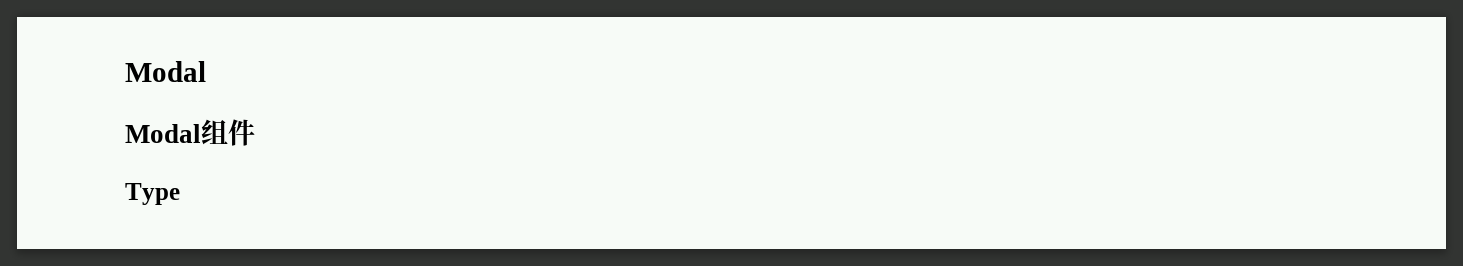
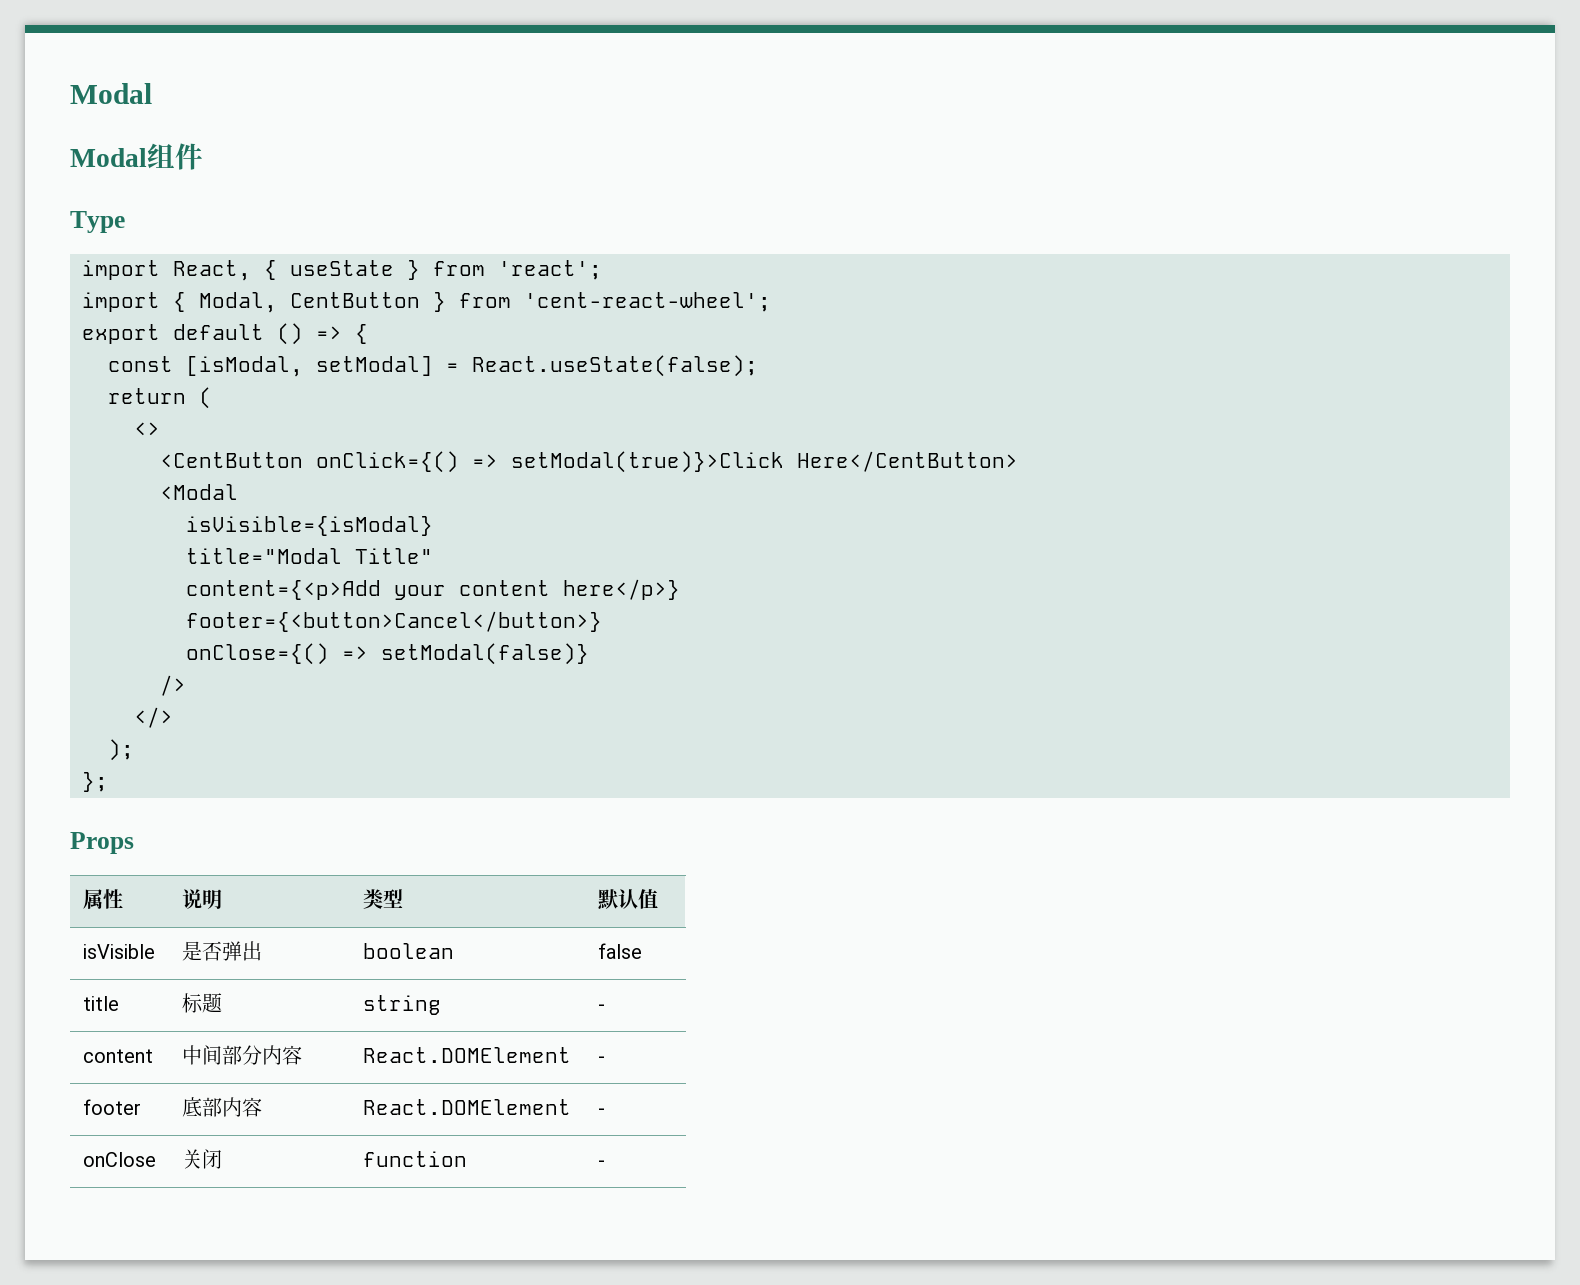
(180, 194) none -> [82,260,602,281] [82,292,771,313] [82,323,368,345] [108,355,758,377] [108,387,212,409] [134,422,160,436] [160,451,1018,473] [160,484,238,500] [186,516,433,536] [186,548,433,564] [186,579,680,600] [186,611,602,632] [186,643,589,665] [160,675,186,696] [134,707,173,728] [108,739,134,761] [82,772,108,792] [70,832,134,854] [82,889,123,909] [181,889,222,909] [362,889,403,909] [597,889,658,910] [82,944,155,959] [181,941,262,961] [362,943,454,959] [597,943,642,959] [82,996,119,1011] [181,993,222,1013] [362,995,441,1015] [597,1004,605,1011] [82,1049,153,1063] [181,1045,302,1065] [362,1047,571,1063] [597,1056,605,1063] [82,1099,141,1115] [181,1097,262,1117] [362,1099,571,1115] [597,1108,605,1115] [82,1152,156,1167] [181,1149,222,1169] [362,1151,467,1167] [597,1160,605,1167] // import React, { useState } from 'react'; // import { Modal, CentButton } from 'cent-react-wheel'; // export default () => { // const [isModal, setModal] = React.useState(false); // return ( // <> // <CentButton onClick={() => setModal(true)}>Click Here</CentButton> // <Modal // isVisible={isModal} // title="Modal Title" // content={<p>Add your content here</p>} // footer={<button>Cancel</button>} // onClose={() => setModal(false)} // /> // </> // ); // }; // Props // 属性 | 说明 | 类型 | 默认值 // isVisible | 是否弹出 | boolean | false // title | 标题 | string | - // content | 中间部分内容 | React.DOMElement | - // footer | 底部内容 | React.DOMElement | - // onClose | 关闭 | function | -

